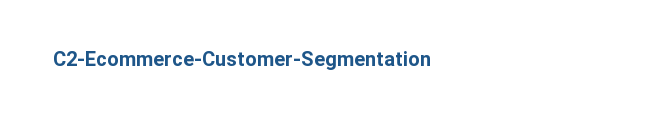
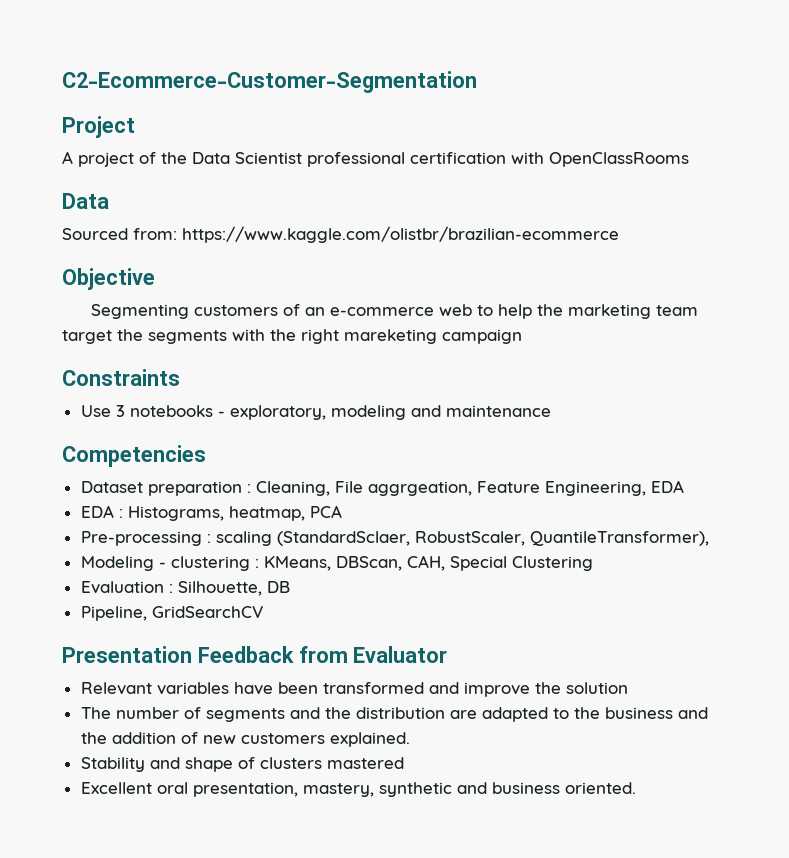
(431, 60) none -> [62,116,135,138] [62,151,689,167] [62,193,109,209] [62,226,619,243] [62,268,155,290] [91,304,699,319] [62,329,522,344] [62,369,180,386] [80,405,551,420] [62,445,206,467] [80,480,684,496] [80,505,342,521] [80,531,709,546] [80,555,593,571] [80,581,290,596] [80,606,263,621] [62,646,448,663] [80,682,628,697] [80,707,708,722] [80,732,410,747] [80,757,404,772] [80,782,636,797] // Project // A project of the Data Scientist professional certification with OpenClassRooms // Data // Sourced from: https://www.kaggle.com/olistbr/brazilian-ecommerce // Objective // Segmenting customers of an e-commerce web to help the marketing team target the segments with the right mareketing campaign // Constraints // Use 3 notebooks - exploratory, modeling and maintenance // Competencies // Dataset preparation : Cleaning, File aggrgeation, Feature Engineering, EDA // EDA : Histograms, heatmap, PCA // Pre-processing : scaling (StandardSclaer, RobustScaler, QuantileTransformer), // Modeling - clustering : KMeans, DBScan, CAH, Special Clustering // Evaluation : Silhouette, DB // Pipeline, GridSearchCV // Presentation Feedback from Evaluator // Relevant variables have been transformed and improve the solution // The number of segments and the distribution are adapted to the business and the addition of new customers explained. // Stability and shape of clusters mastered // Excellent oral presentation, mastery, synthetic and business oriented.

